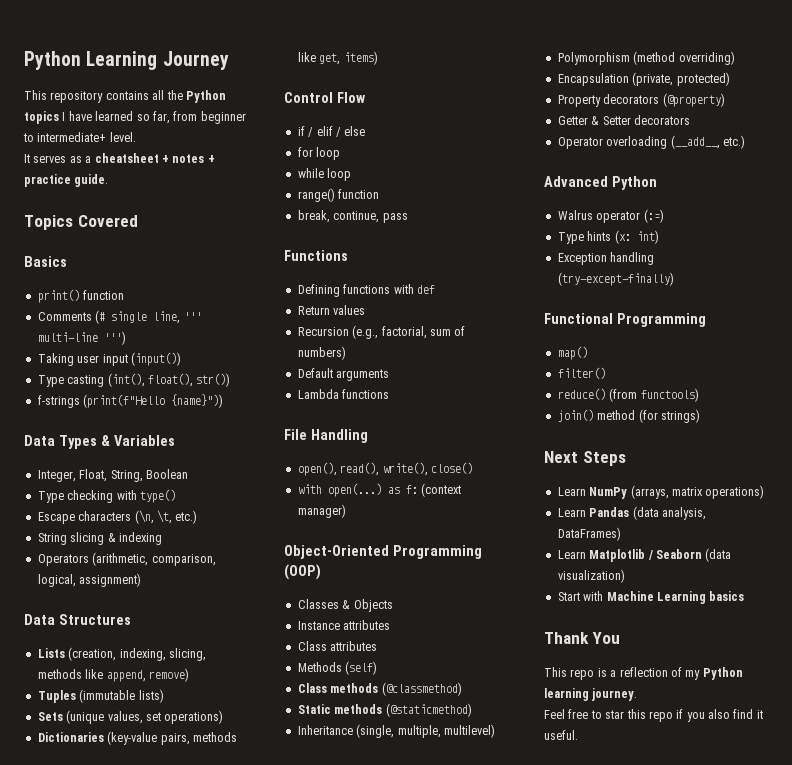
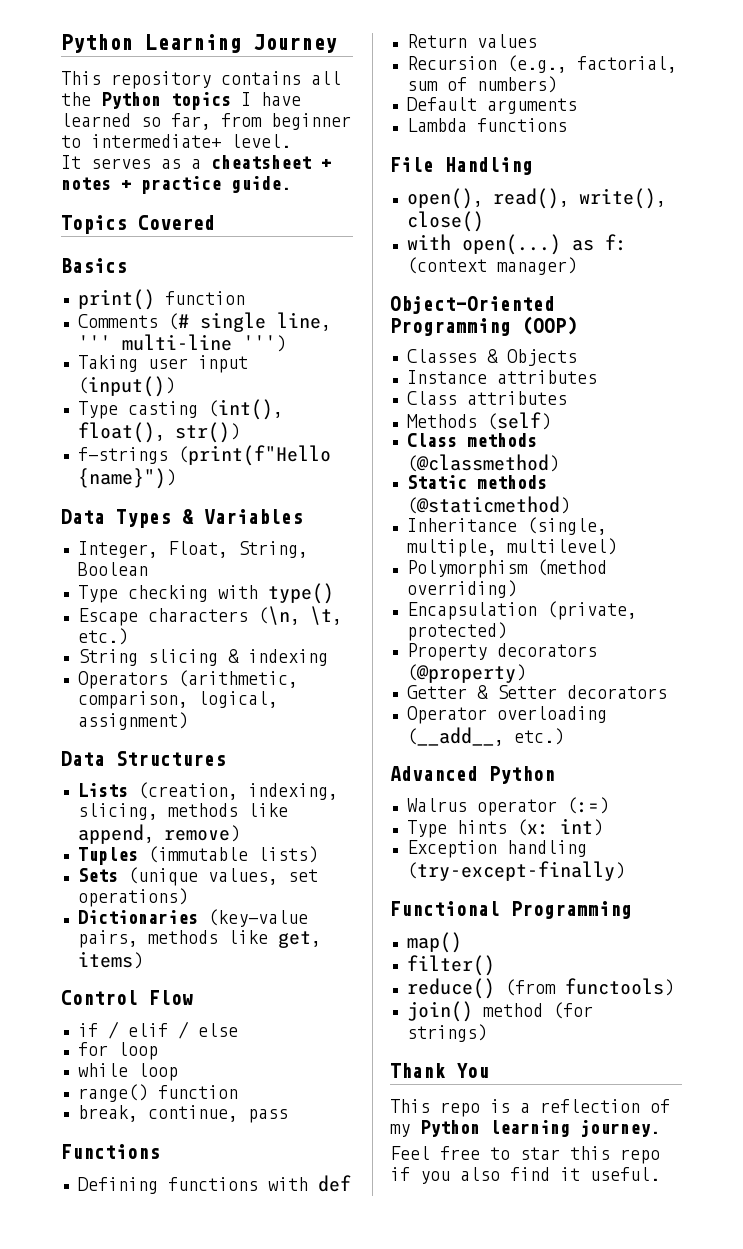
[544,451,626,466] [557,485,765,499] [557,506,706,520] [557,527,621,541] [557,548,732,562] [557,569,625,583] [557,591,745,604] // Next Steps // Learn NumPy (arrays, matrix operations) // Learn Pandas (data analysis, DataFrames) // Learn Matplotlib / Seaborn (data visualization) // Start with Machine Learning basics -> (487, 1033) none

